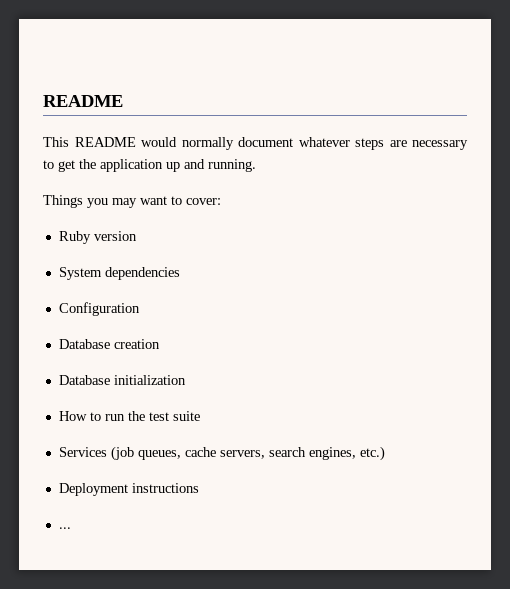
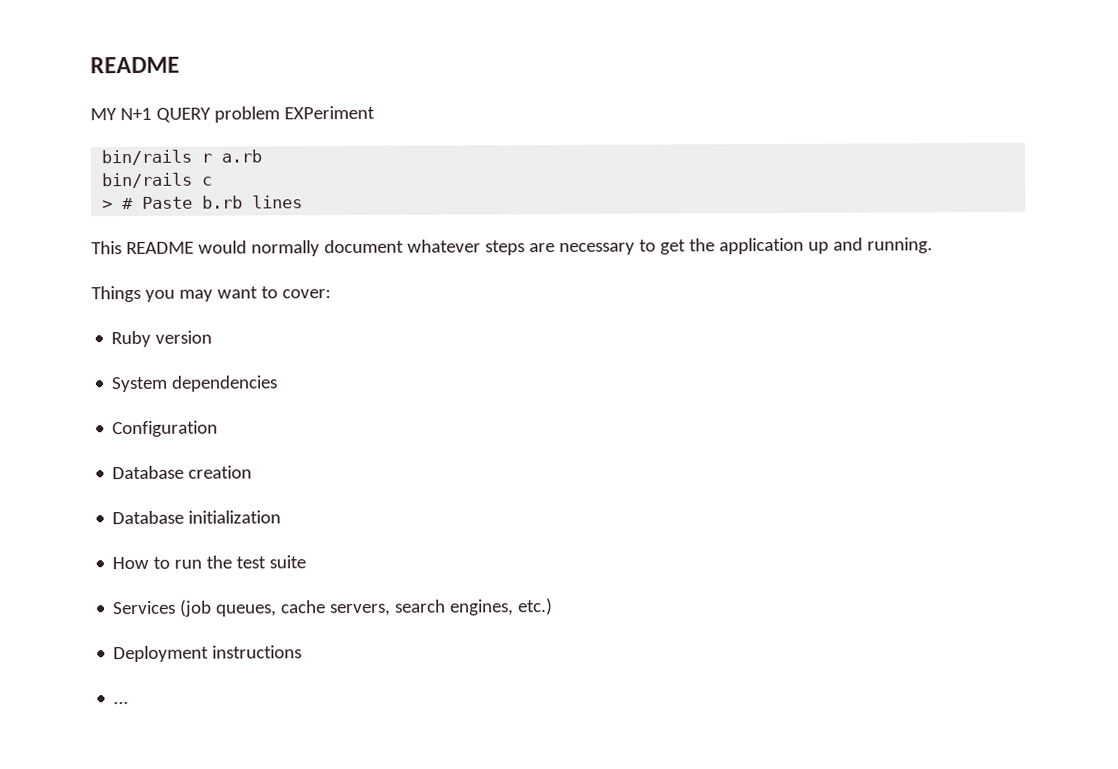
[43,95,123,107] README -> [90,56,180,74] [90,105,375,123] [101,149,263,166] [101,172,214,189] [102,195,304,210] README // MY N+1 QUERY problem EXPeriment // bin/rails r a.rb // bin/rails c // > # Paste b.rb lines

